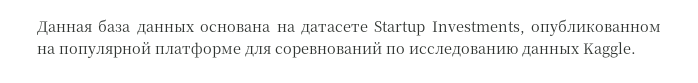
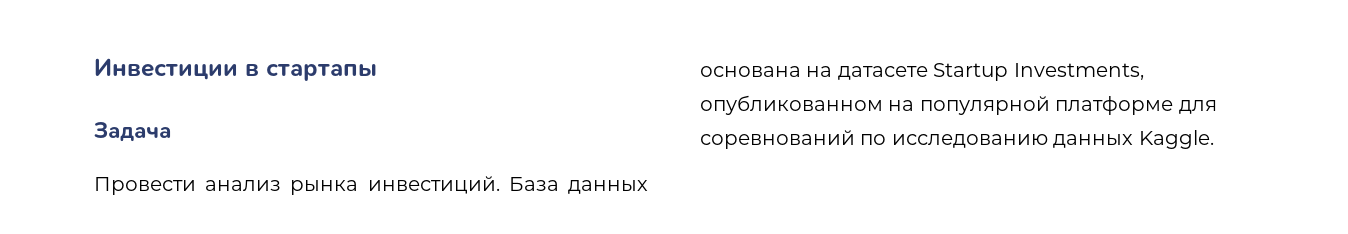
[37,19,131,35] Данная база -> [94,58,377,81] [93,122,171,142] [94,176,559,195] Инвестиции в стартапы // Задача // Провести анализ рынка инвестиций. База

